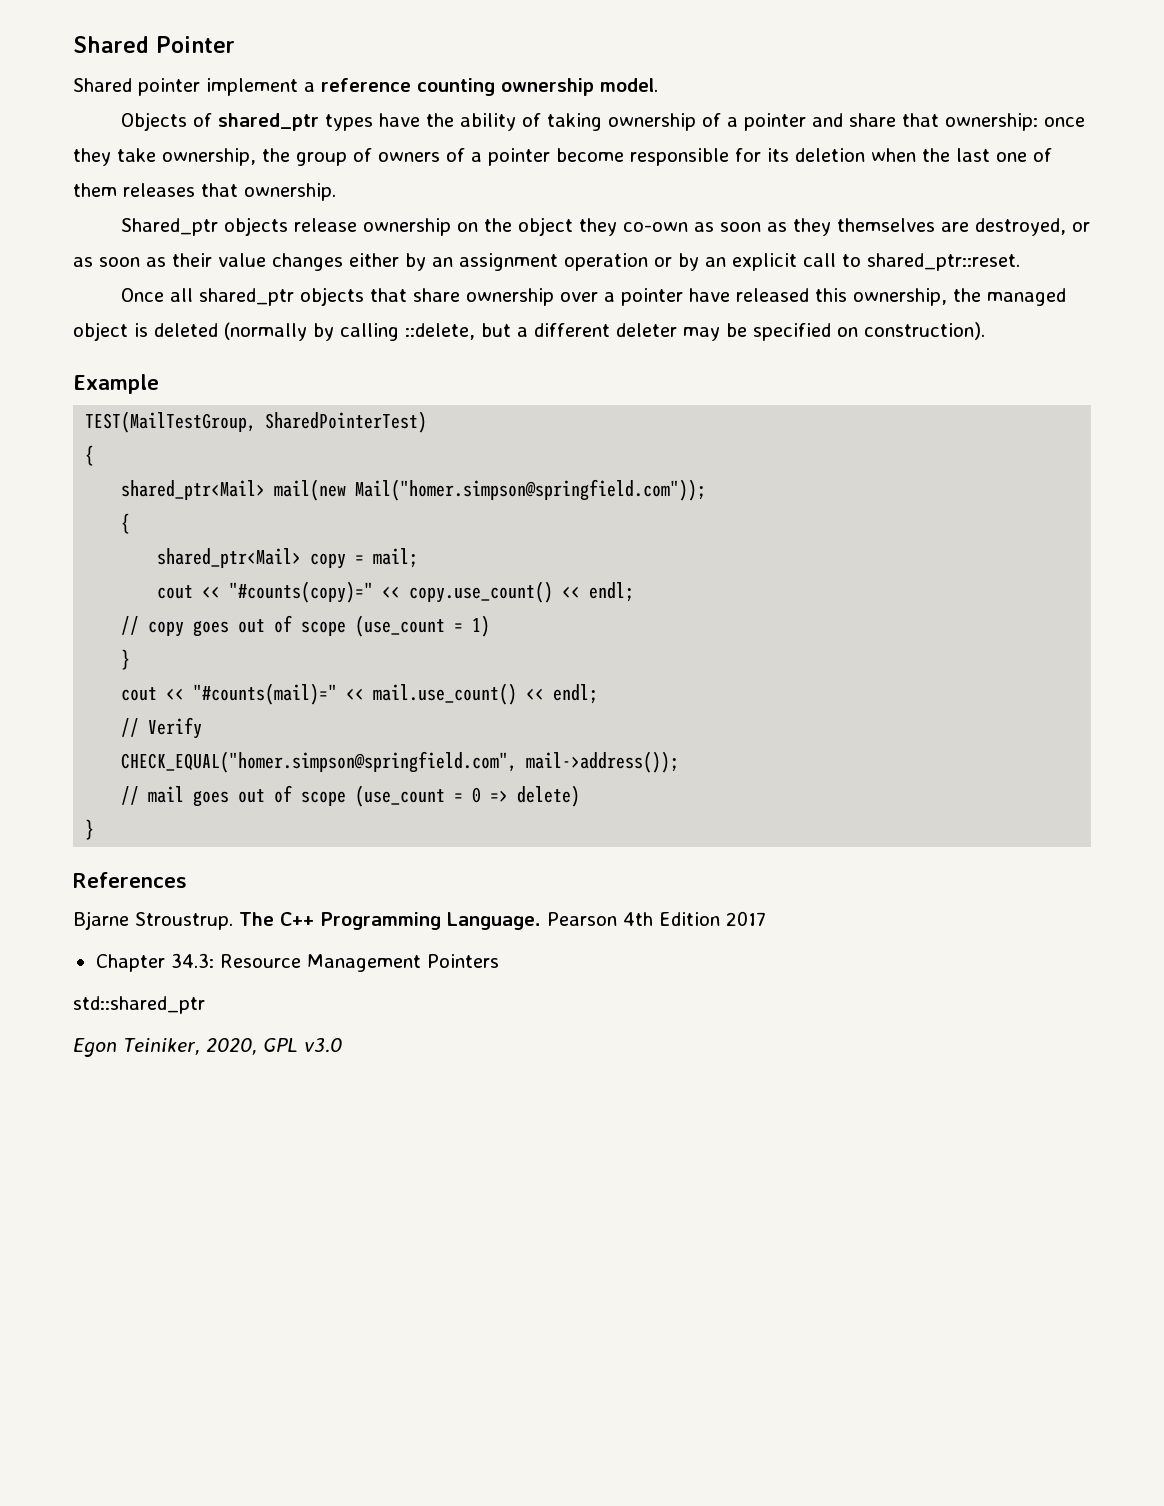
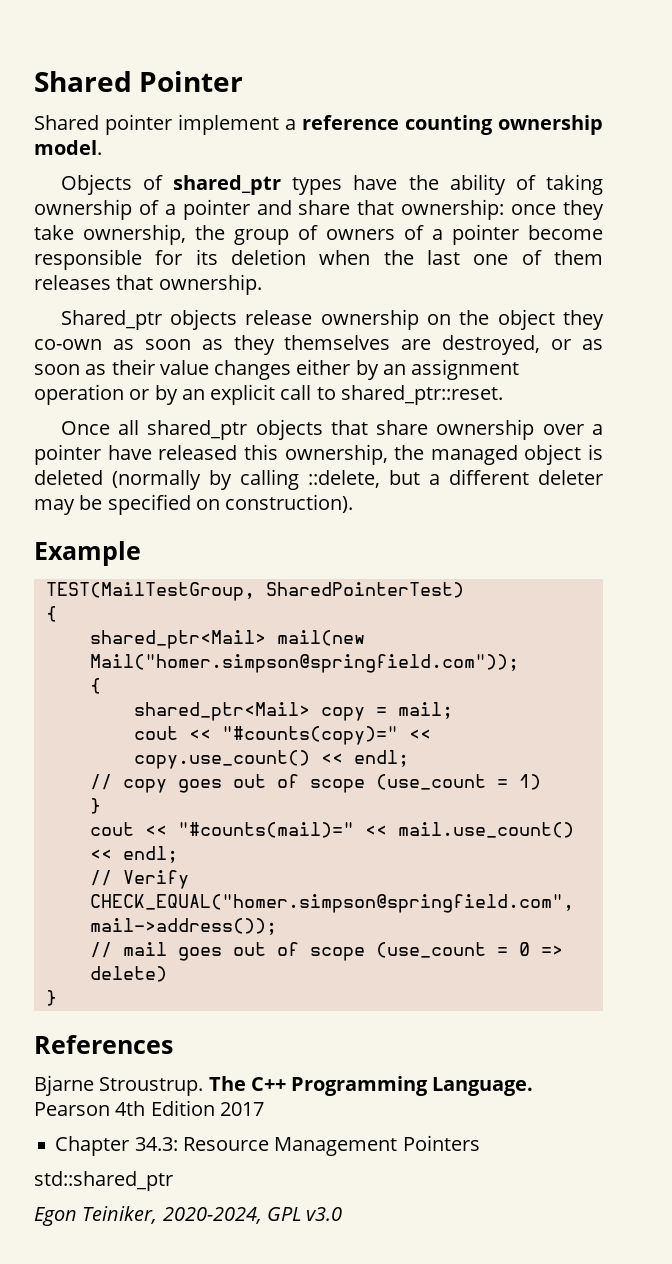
[205,1038,257,1055] 2020, -> [162,1207,262,1224] 2020-2024,

